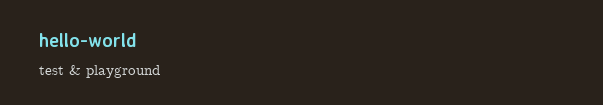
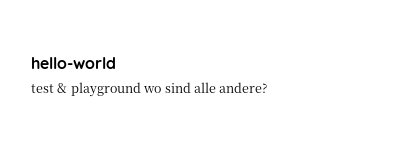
(160, 71) none -> [143,82,268,93] wo sind alle andere?

